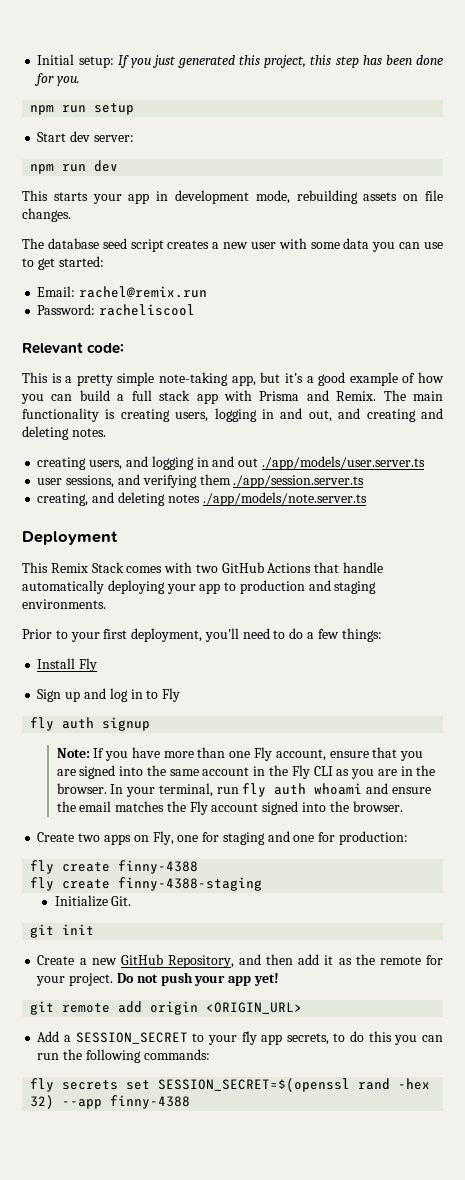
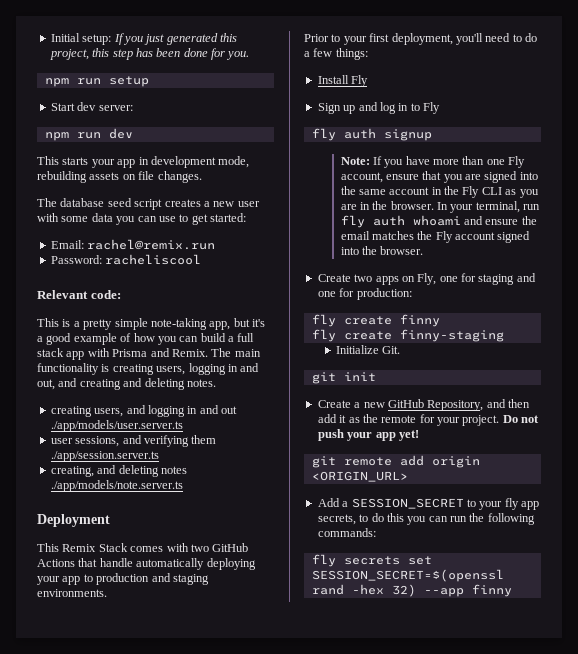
[118,860,199,874] [30,877,263,891] finny-4388 // fly create finny-4388-staging -> [399,314,440,327] [311,329,504,342] finny // fly create finny-staging
[110,1095,191,1109] finny-4388 -> [471,584,512,597] finny

